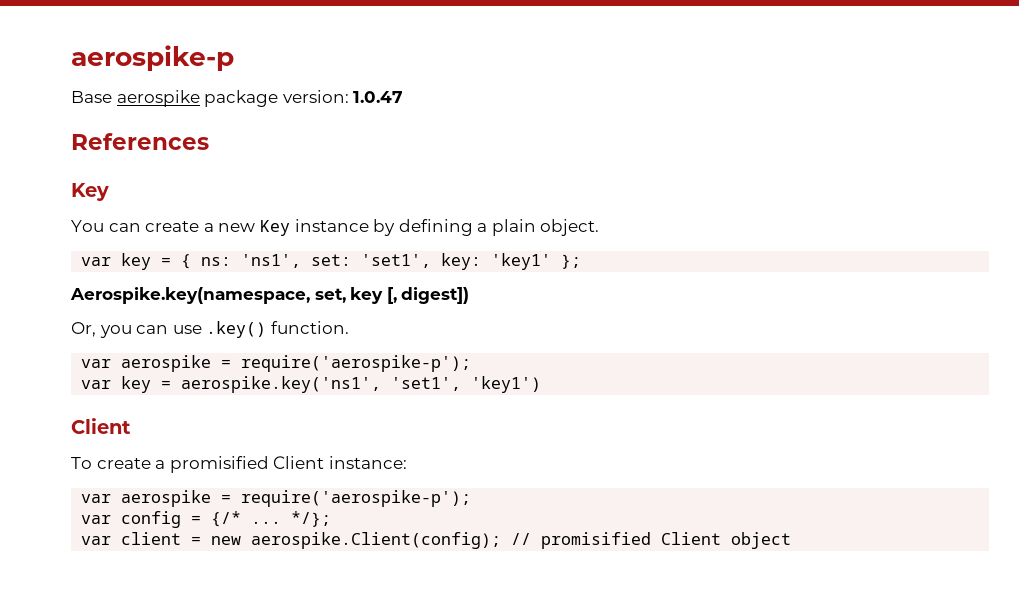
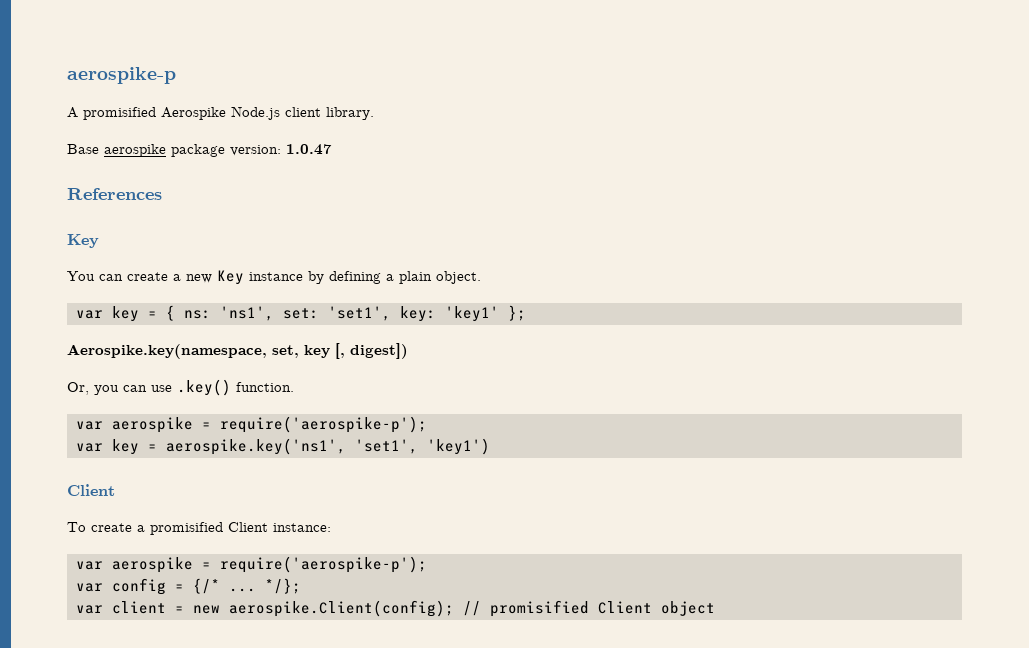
(234, 58) none -> [67,106,374,120] // A promisified Aerospike Node.js client library.

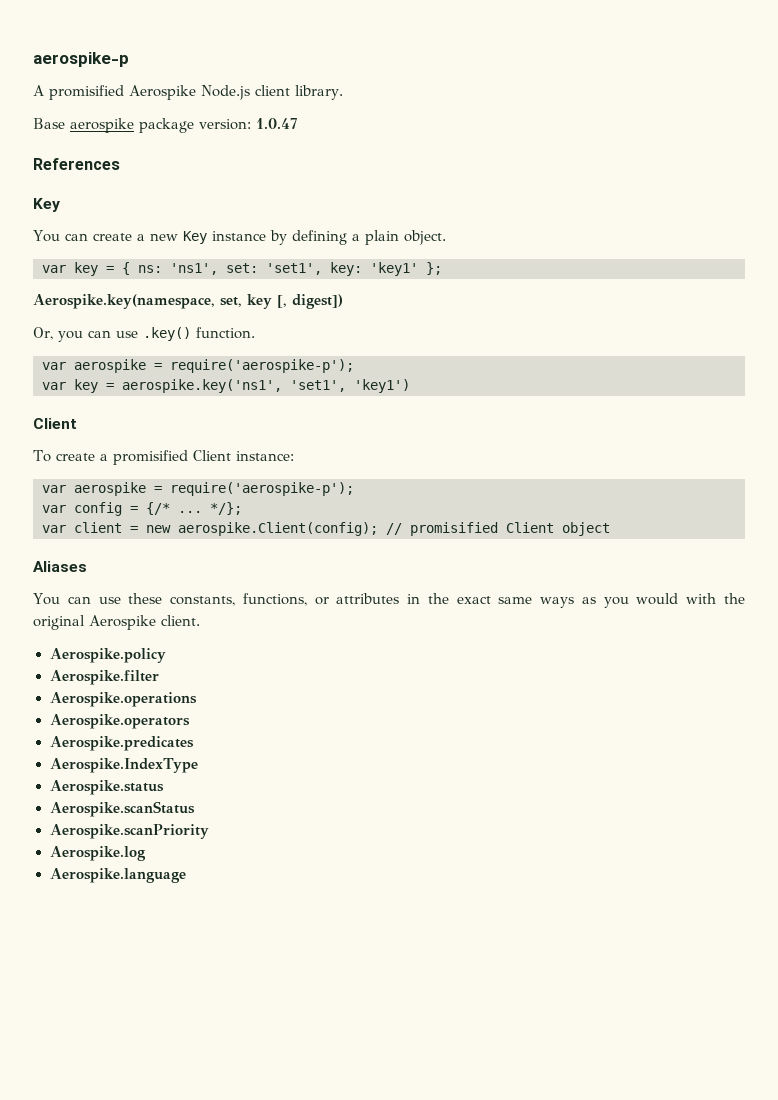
(715, 608) none -> [33,561,87,572] [33,593,745,608] [33,615,200,630] [49,648,166,663] [49,670,159,685] [49,692,197,707] [49,714,190,729] [49,736,194,751] [49,758,199,773] [49,780,164,795] [49,801,195,817] [49,824,209,839] [49,846,146,861] [49,868,186,883] // Aliases // You can use these constants, functions, or attributes in the exact same ways as you would with the original Aerospike client. // Aerospike.policy // Aerospike.filter // Aerospike.operations // Aerospike.operators // Aerospike.predicates // Aerospike.IndexType // Aerospike.status // Aerospike.scanStatus // Aerospike.scanPriority // Aerospike.log // Aerospike.language

